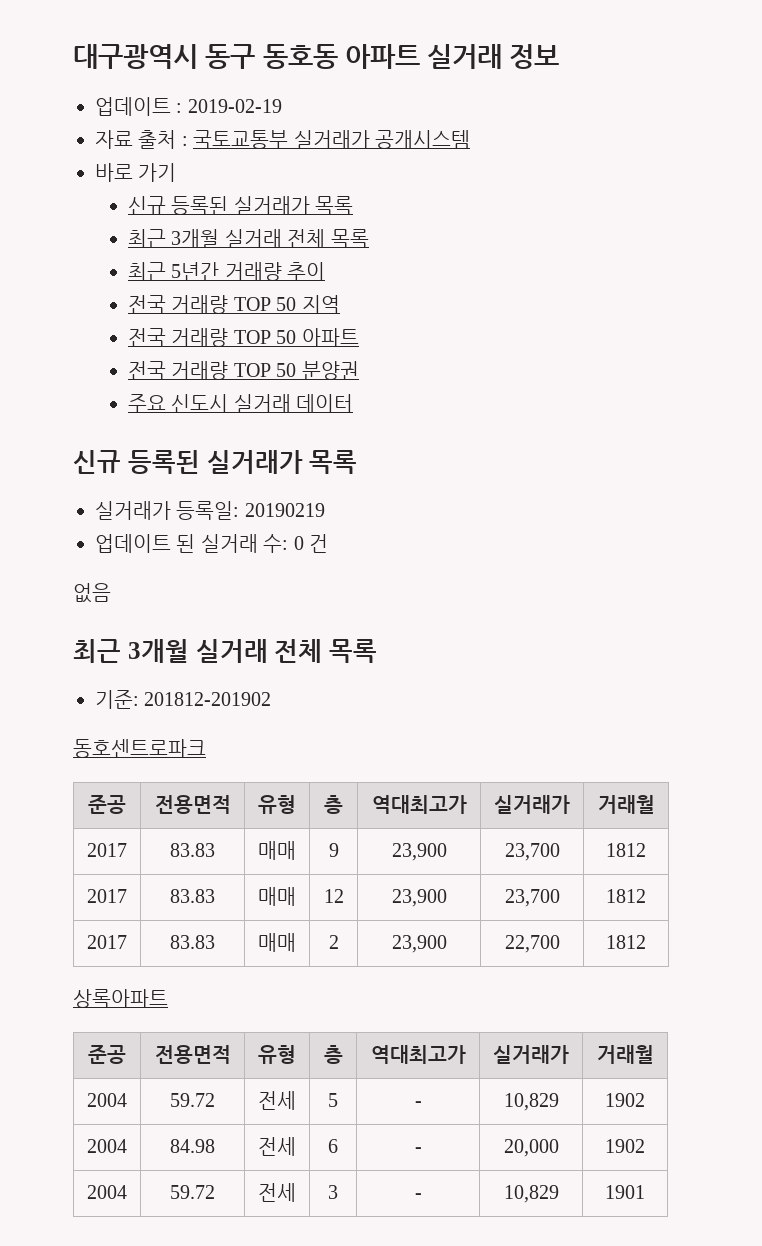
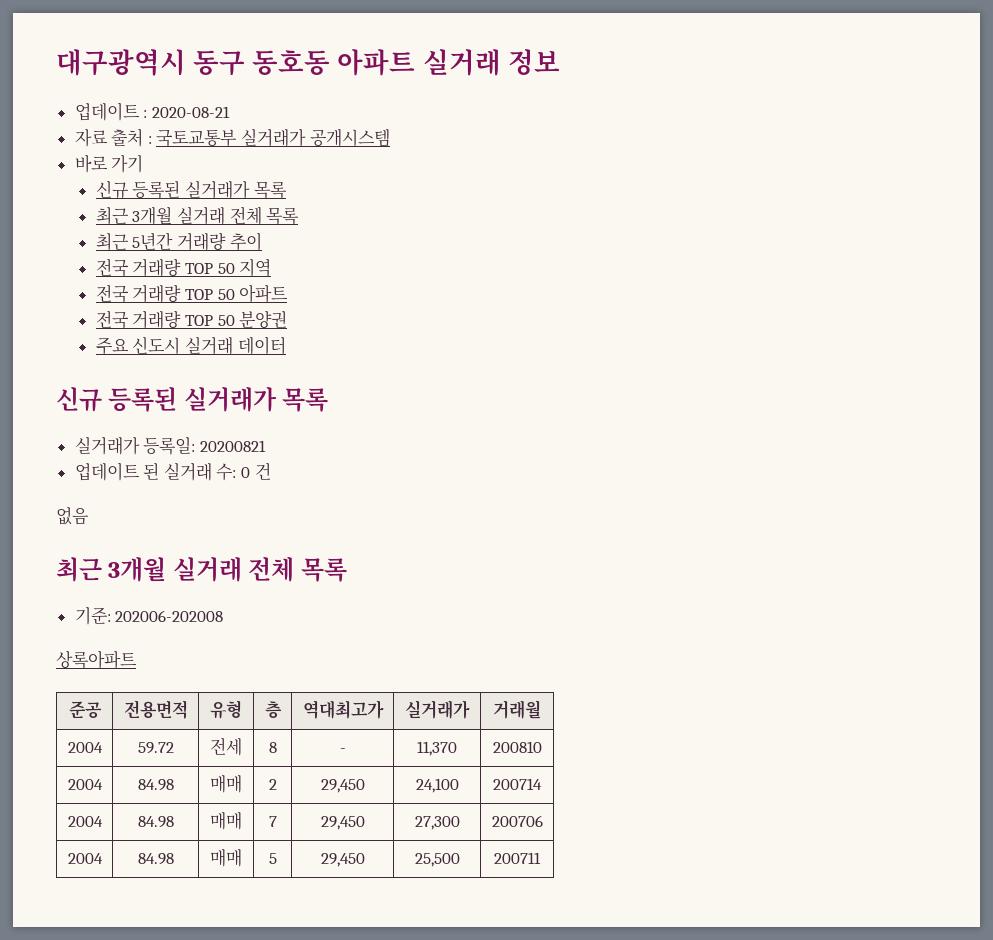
[187,99,282,113] 2019-02-19 -> [151,106,230,118] 2020-08-21
[244,503,325,517] 20190219 -> [199,440,266,452] 20200821
[144,692,272,706] [73,739,206,758] [88,795,126,814] [154,795,231,814] [258,795,296,814] [324,795,343,814] [371,795,467,814] [494,795,570,814] [597,795,655,814] [87,843,127,857] [170,843,215,857] [258,841,296,860] [328,843,339,857] [391,843,447,861] [504,843,560,861] [606,843,646,857] [87,889,127,903] [170,889,215,903] [258,887,296,906] [323,889,344,903] [391,889,447,907] [504,889,560,907] [606,889,646,903] [87,935,127,949] [170,935,215,949] [258,933,296,952] [328,935,339,949] [391,935,447,953] [504,935,560,953] [606,935,646,949] 201812-201902 // 동호센트로파크 // 준공 | 전용면적 | 유형 | 층 | 역대최고가 | 실거래가 | 거래월 // 2017 | 83.83 | 매매 | 9 | 23,900 | 23,700 | 1812 // 2017 | 83.83 | 매매 | 12 | 23,900 | 23,700 | 1812 // 2017 | 83.83 | 매매 | 2 | 23,900 | 22,700 | 1812 -> [115,610,224,622] 202006-202008
[328,1093,338,1107] [414,1101,422,1107] [503,1093,559,1111] [605,1093,645,1107] [87,1139,127,1153] [170,1139,215,1153] [258,1137,296,1156] [328,1139,338,1153] [414,1147,422,1153] [503,1139,559,1157] [605,1139,645,1153] [87,1185,127,1199] [170,1185,215,1199] [258,1183,296,1202] [328,1185,338,1199] [414,1193,422,1199] [503,1185,559,1203] [605,1185,645,1199] 5 | - | 10,829 | 1902 // 2004 | 84.98 | 전세 | 6 | - | 20,000 | 1902 // 2004 | 59.72 | 전세 | 3 | - | 10,829 | 1901 -> [268,742,277,753] [339,748,346,753] [417,741,457,756] [492,741,542,753] [67,779,103,790] [137,779,174,791] [210,775,242,793] [268,779,277,790] [320,779,365,793] [415,778,459,793] [493,778,542,790] [67,816,103,827] [137,816,174,828] [210,812,242,830] [268,816,277,827] [320,816,365,830] [414,816,460,830] [491,815,543,827] [67,853,103,864] [137,853,174,865] [210,849,242,867] [268,853,277,864] [320,853,365,867] [414,853,460,867] [494,852,541,864] 8 | - | 11,370 | 200810 // 2004 | 84.98 | 매매 | 2 | 29,450 | 24,100 | 200714 // 2004 | 84.98 | 매매 | 7 | 29,450 | 27,300 | 200706 // 2004 | 84.98 | 매매 | 5 | 29,450 | 25,500 | 200711

